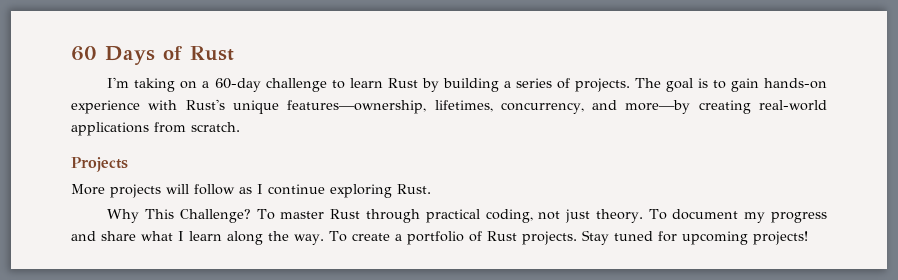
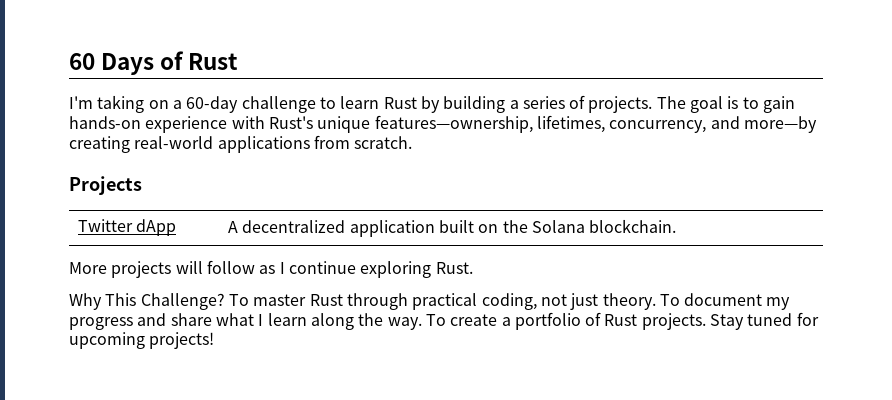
(128, 164) none -> [78,219,177,236] [228,219,677,237] // Twitter dApp | A decentralized application built on the Solana blockchain.

